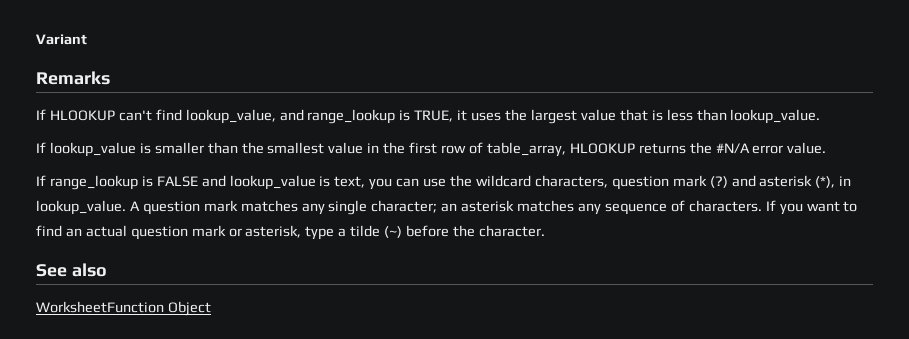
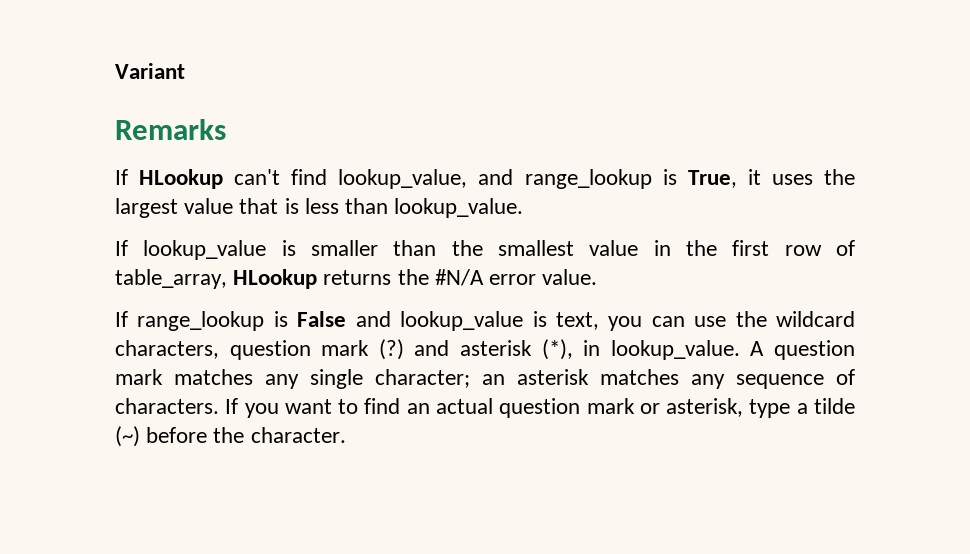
[49,110,115,121] HLOOKUP -> [139,169,224,189] HLookup
[414,110,454,122] TRUE, -> [687,170,737,188] True,
[569,143,635,154] HLOOKUP -> [233,269,318,289] HLookup
[156,176,198,187] FALSE -> [297,311,347,327] False
[36,263,107,277] [36,301,211,316] // See also // WorksheetFunction Object -> (346, 435) none

